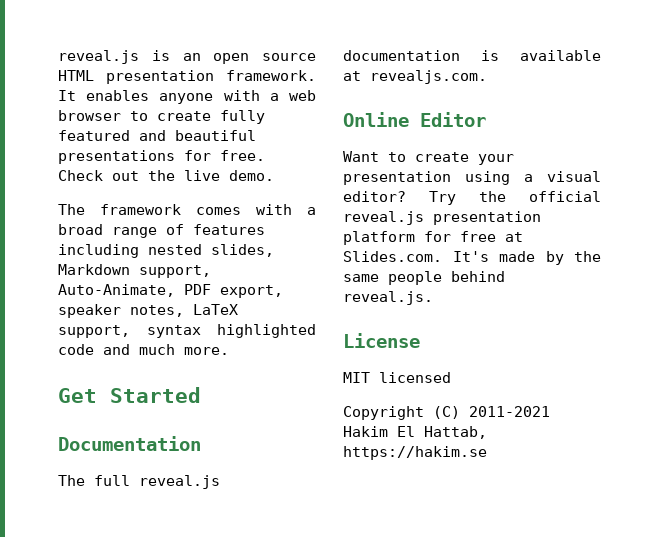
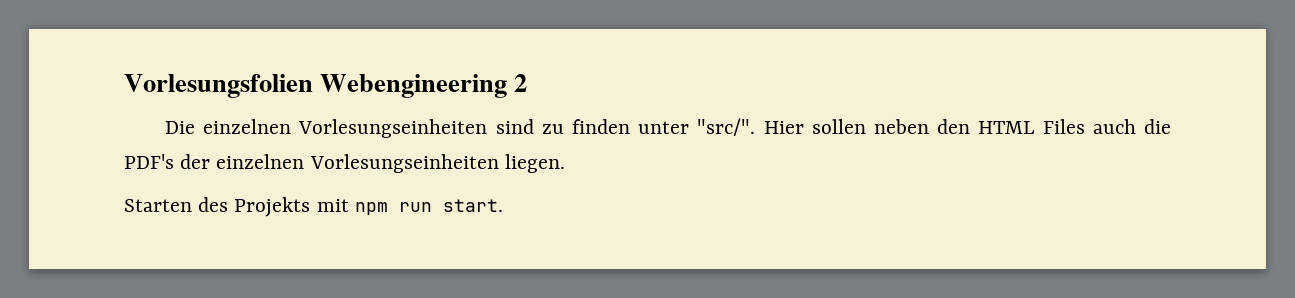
[58,50,316,64] [58,70,316,84] [58,90,316,104] [58,110,265,124] [58,130,256,141] [58,150,265,164] [58,170,274,181] [58,204,316,215] [58,224,265,238] [58,244,274,258] [58,264,211,278] [58,284,283,298] [58,304,238,318] [58,324,316,338] [58,344,229,355] [58,387,201,403] [58,436,201,451] [58,475,220,489] [343,50,601,61] [343,70,487,84] [343,112,486,127] [343,151,514,165] [343,171,601,185] [343,191,601,205] [343,211,541,225] [343,231,523,245] [343,251,601,265] [343,271,505,285] [343,291,433,305] [343,333,420,348] [343,372,451,383] [343,406,550,420] [343,426,487,439] [343,446,487,460] reveal.js is an open source HTML presentation framework. It enables anyone with a web browser to create fully featured and beautiful presentations for free. Check out the live demo. // The framework comes with a broad range of features including nested slides, Markdown support, Auto-Animate, PDF export, speaker notes, LaTeX support, syntax highlighted code and much more. // Get Started // Documentation // The full reveal.js documentation is available at revealjs.com. // Online Editor // Want to create your presentation using a visual editor? Try the official reveal.js presentation platform for free at Slides.com. It's made by the same people behind reveal.js. // License // MIT licensed // Copyright (C) 2011-2021 Hakim El Hattab, https://hakim.se -> [124,74,528,98] [164,118,1171,138] [124,154,565,173] [124,197,503,217] Vorlesungsfolien Webengineering 2 // Die einzelnen Vorlesungseinheiten sind zu finden unter "src/". Hier sollen neben den HTML Files auch die PDF's der einzelnen Vorlesungseinheiten liegen. // Starten des Projekts mit npm run start.

